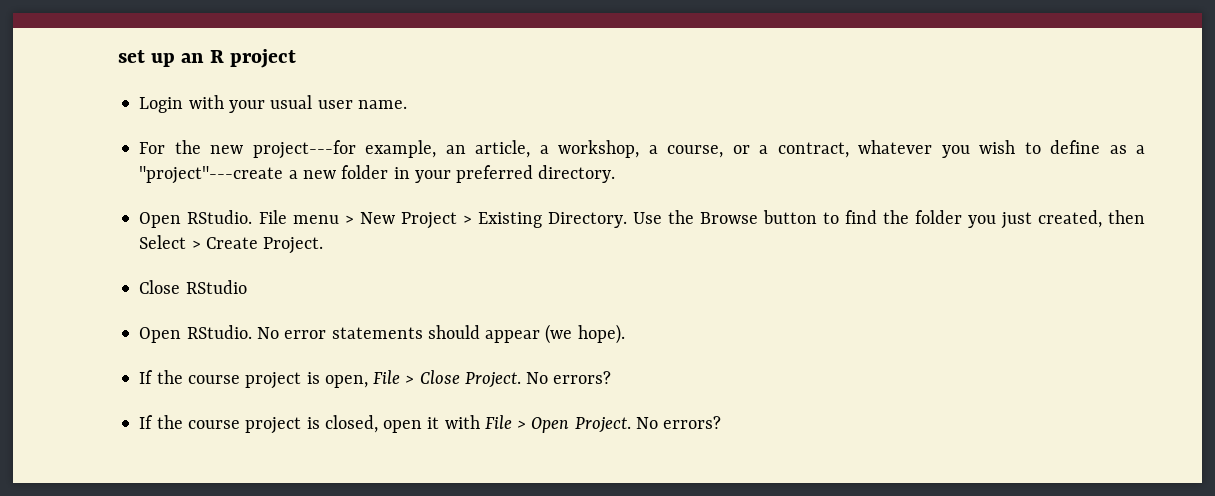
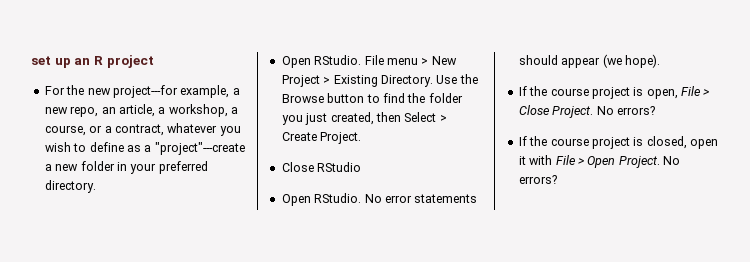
[139,95,407,113] // Login with your usual user name. -> (154, 61) none
(437, 149) none -> [232,88,240,95] [44,106,99,117] a new repo,

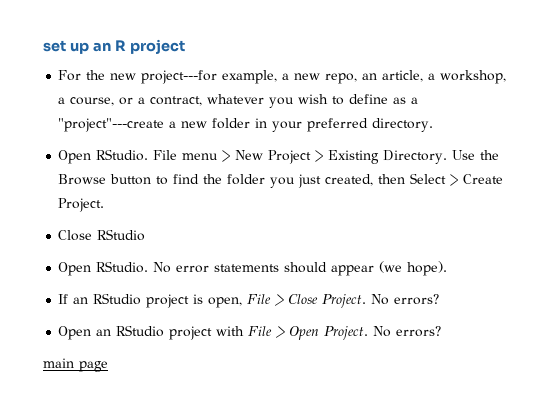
[529,86,589,96] the course -> [73,293,142,305] an RStudio
[518,136,718,149] [518,156,526,165] If the course project is closed, open it -> [58,325,213,340] Open an RStudio project
(557, 179) none -> [43,358,108,372] // main page

